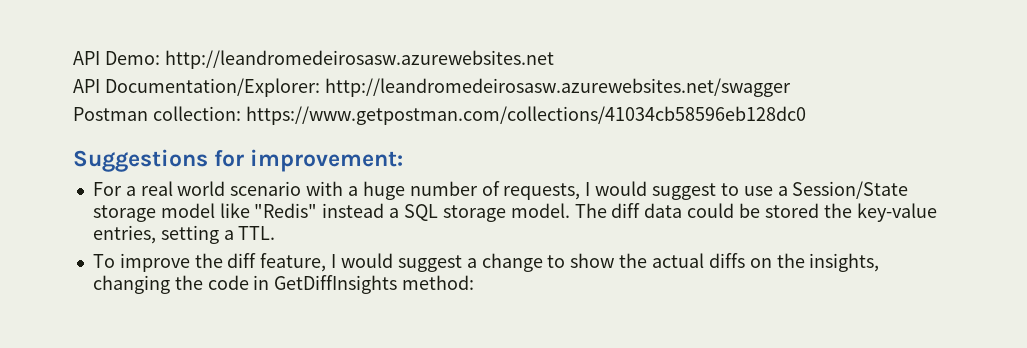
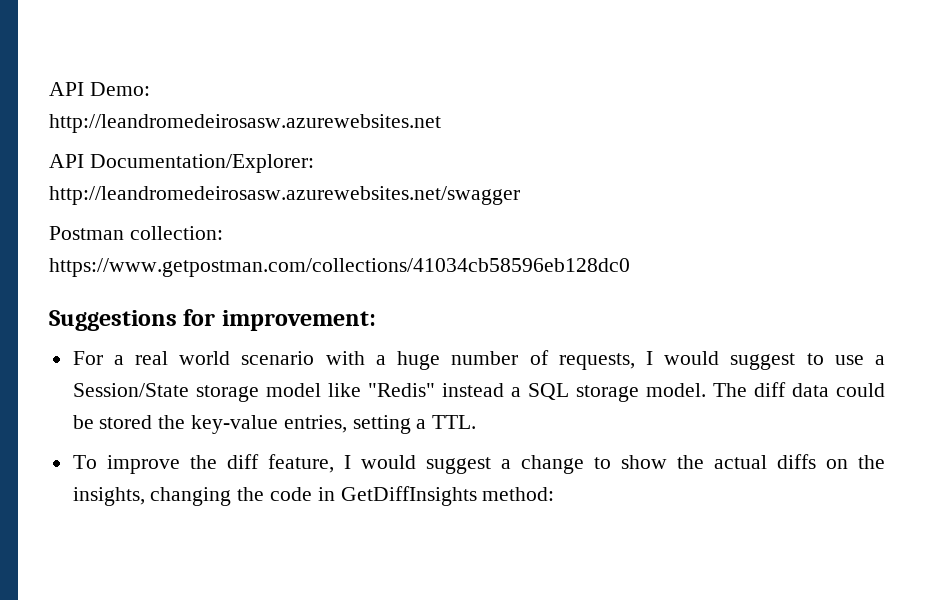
(160, 58) none -> (150, 89) //
(320, 87) none -> (314, 163) //
(241, 113) none -> (223, 233) //

